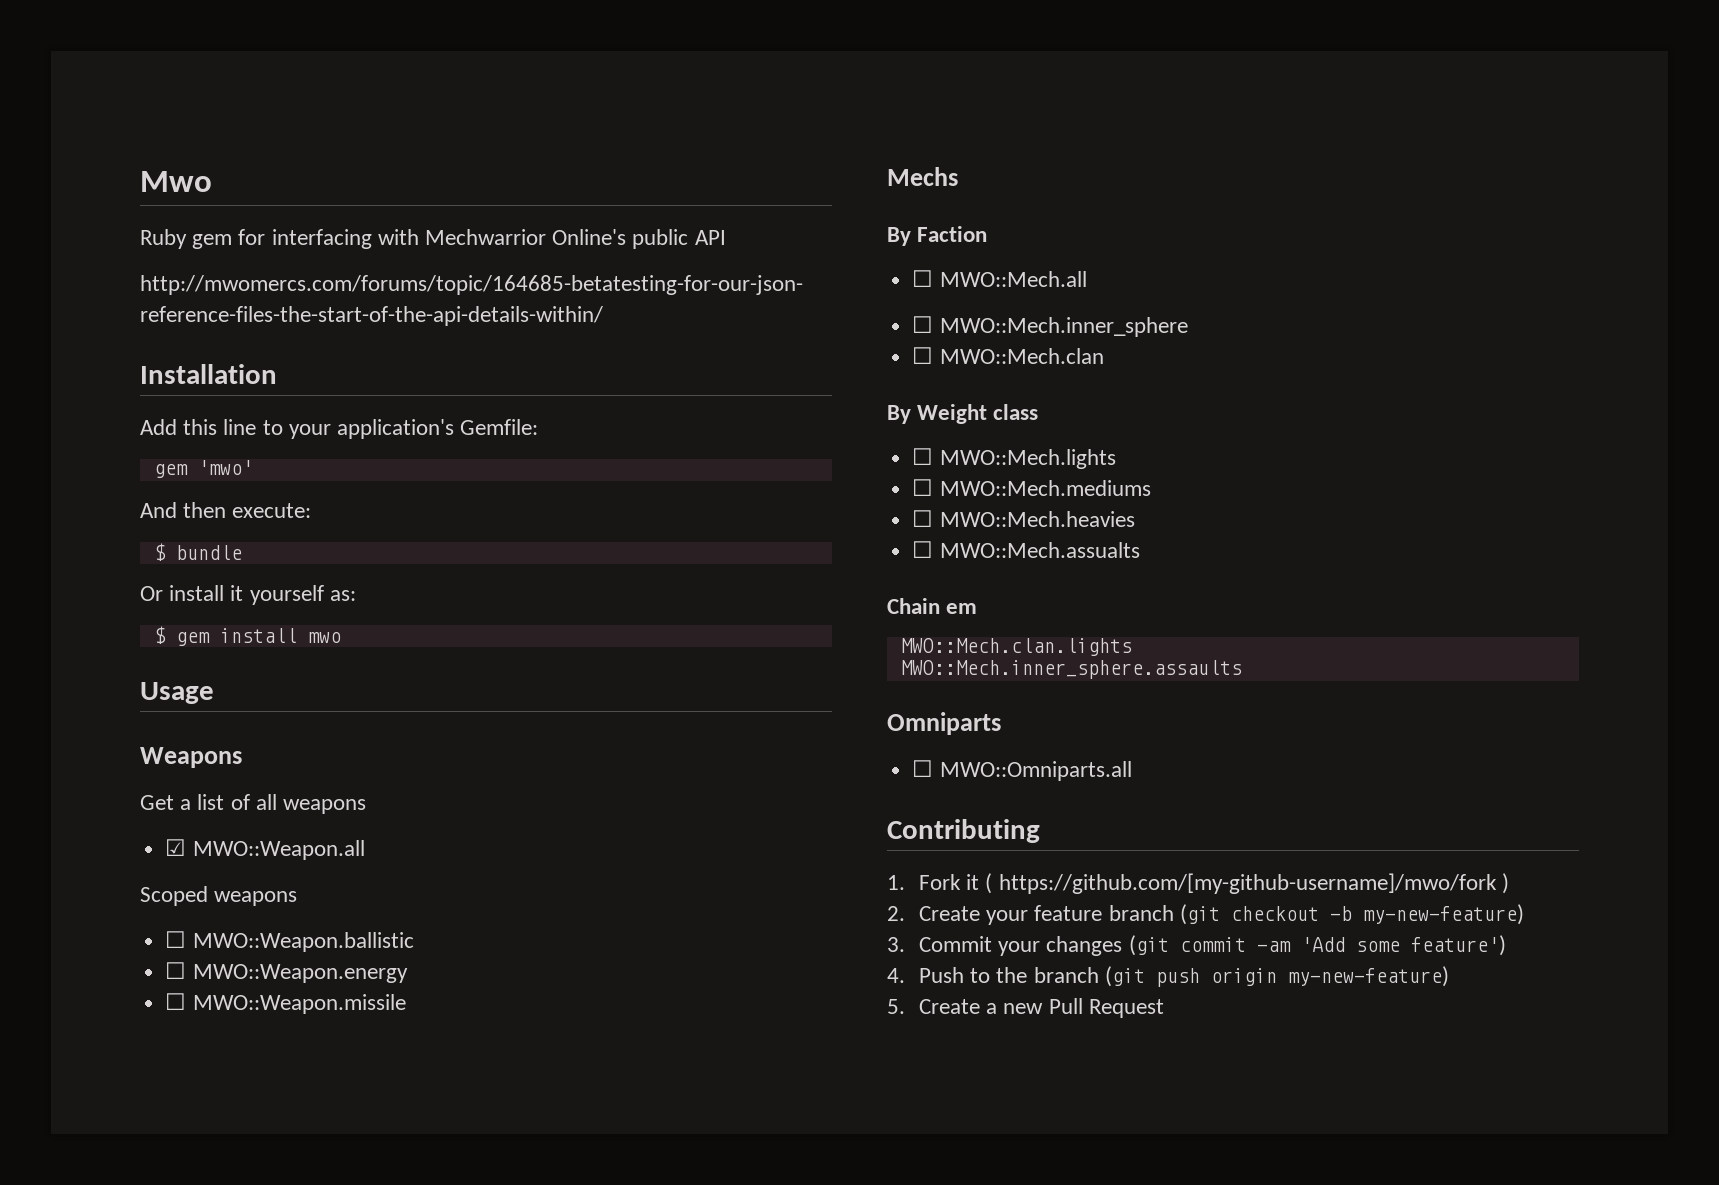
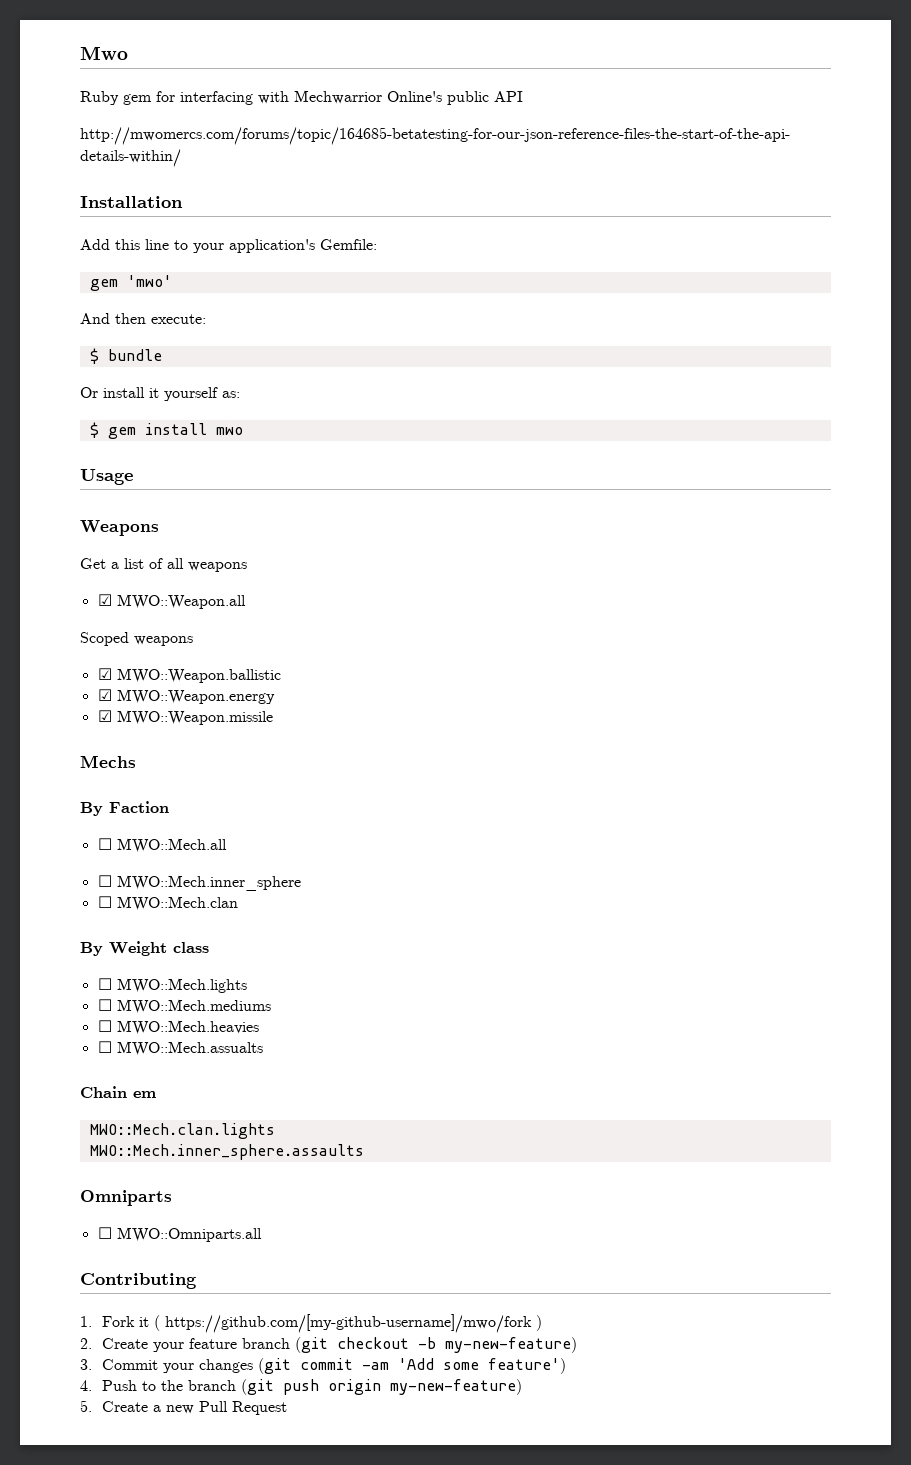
[165,931,187,948] ☐ -> [97,668,112,680] ☑
[165,962,187,979] ☐ -> [97,689,112,701] ☑
[165,993,187,1010] ☐ -> [97,710,112,722] ☑

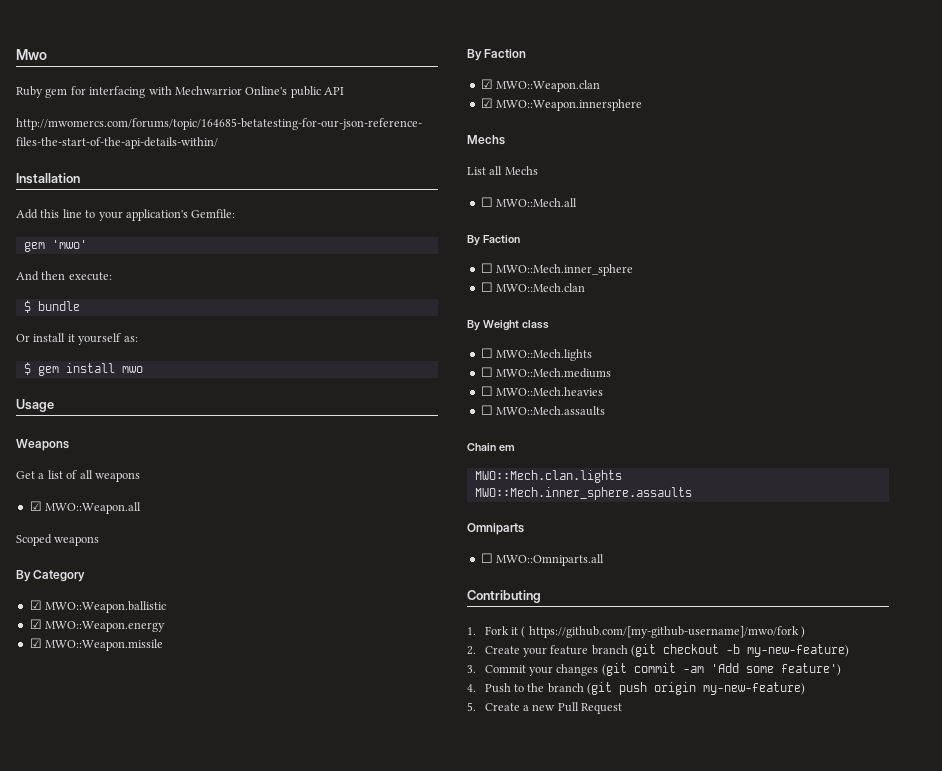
(193, 641) none -> [16,570,86,582] // By Category
[80,755,136,768] [80,801,169,816] [97,838,227,853] Mechs // By Faction // ☐ MWO::Mech.all -> [467,49,527,61] [480,79,601,92] [480,98,643,111] [467,135,505,145] [467,166,538,175] [480,197,578,207] [467,235,520,246] By Faction // ☑ MWO::Weapon.clan // ☑ MWO::Weapon.innersphere // Mechs // List all Mechs // ☐ MWO::Mech.all // By Faction
[116,1041,263,1056] MWO::Mech.assualts -> [496,406,606,416] MWO::Mech.assaults

